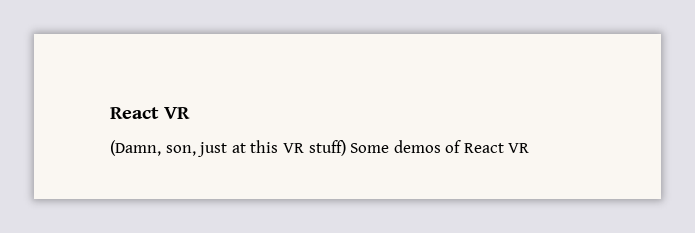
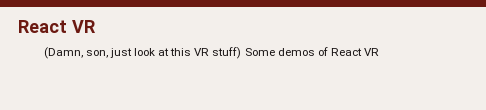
(228, 149) none -> [134,48,156,56] look

